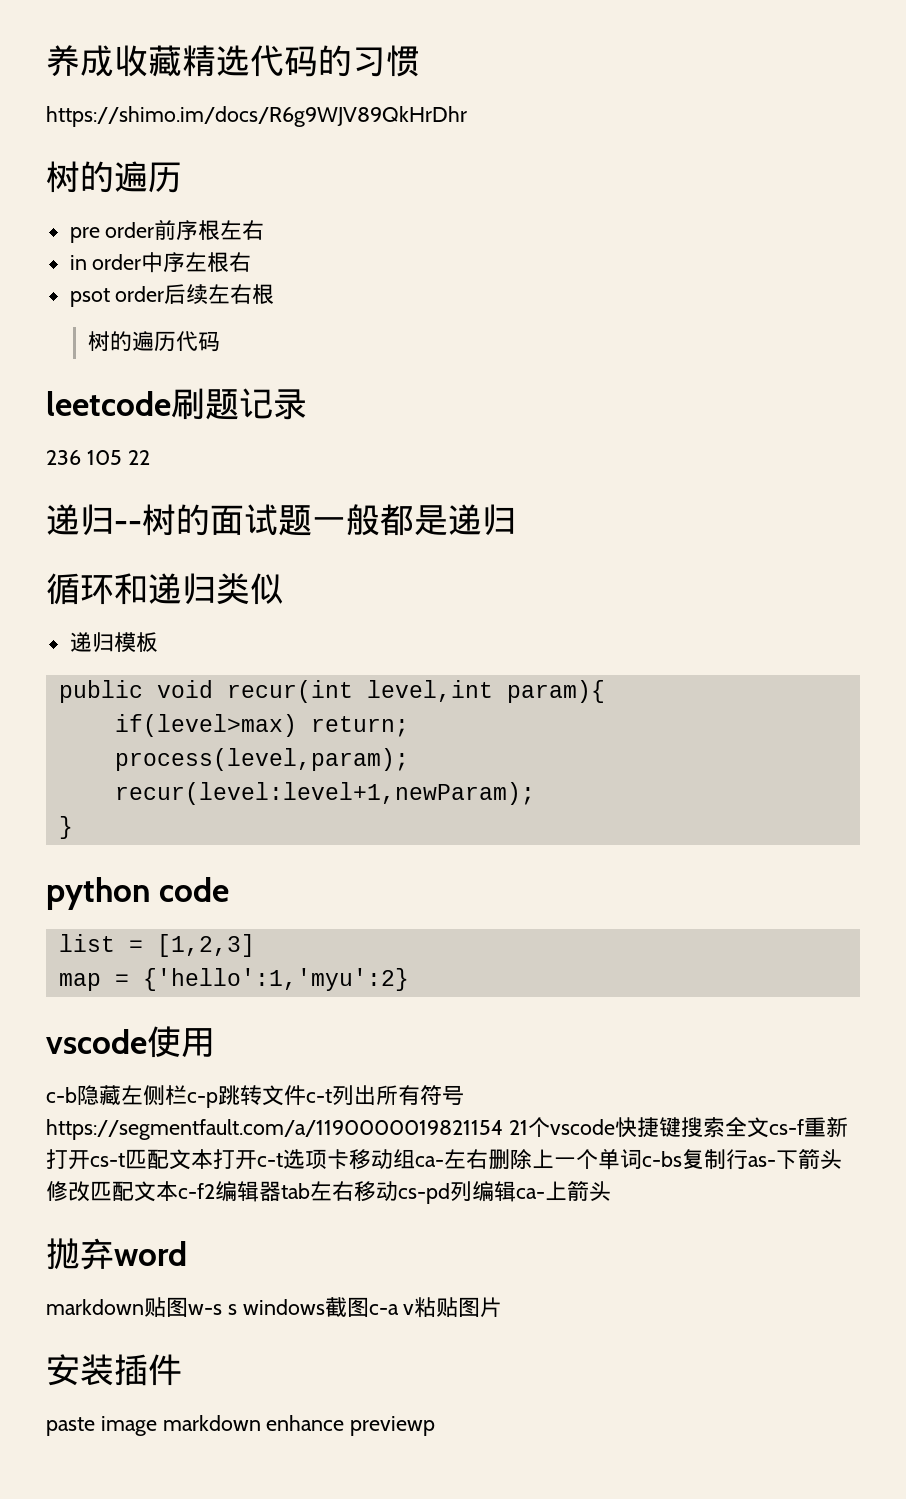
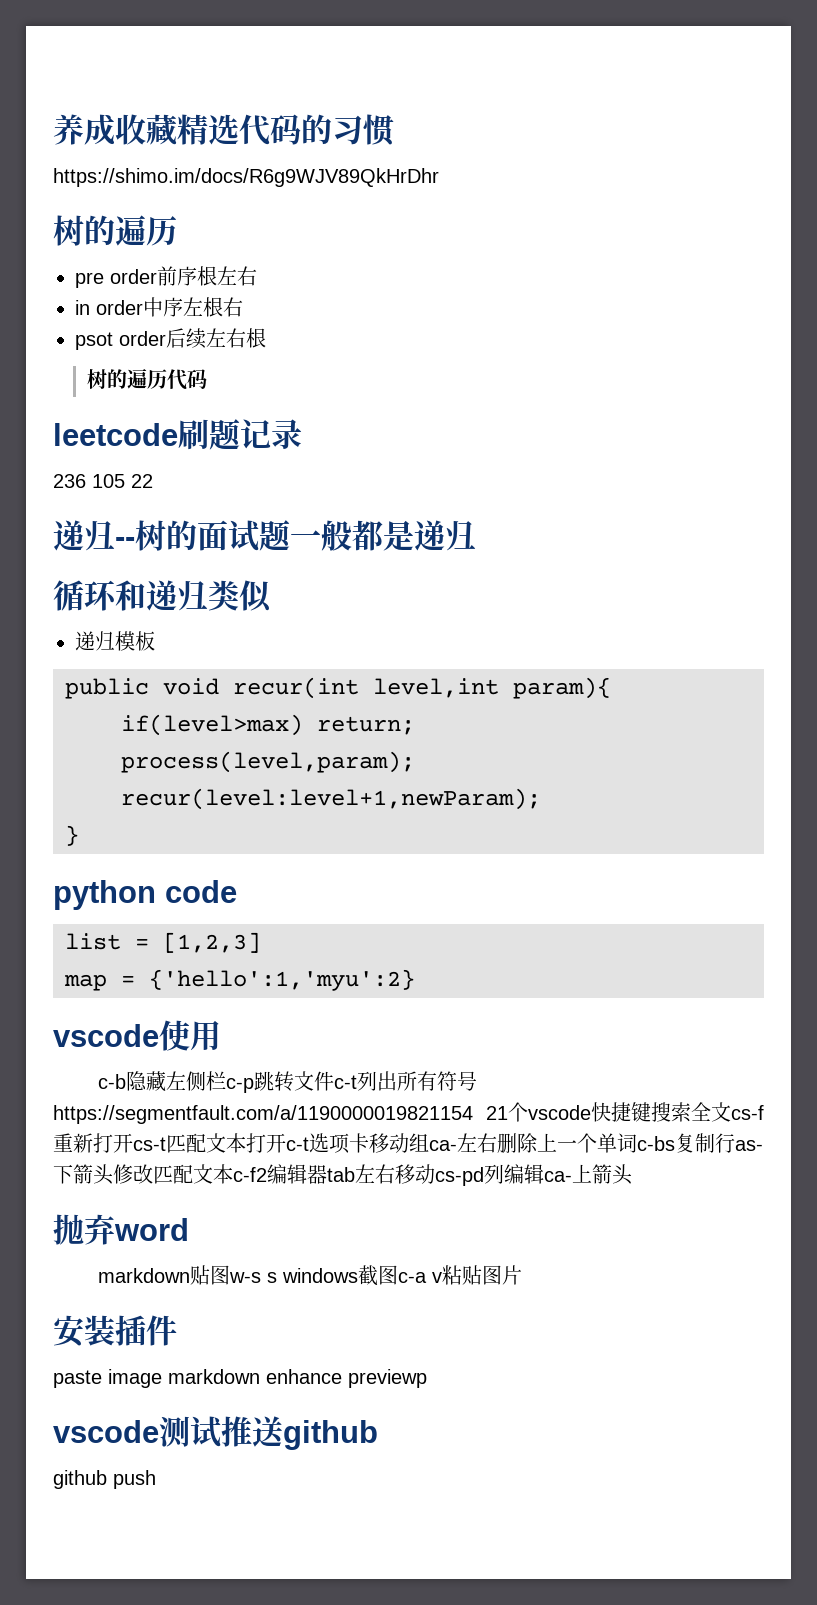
(436, 1426) none -> [53,1416,378,1450] [53,1470,156,1489] // vscode测试推送github // github push

